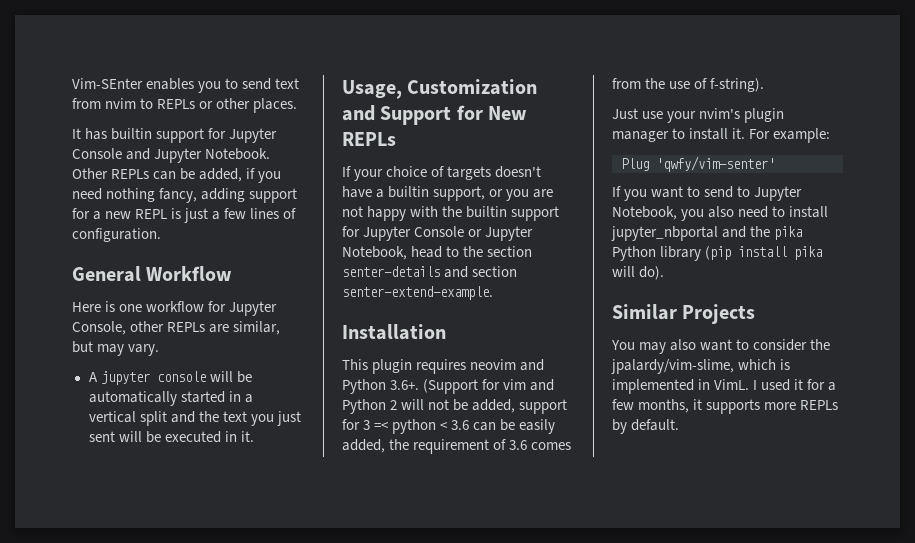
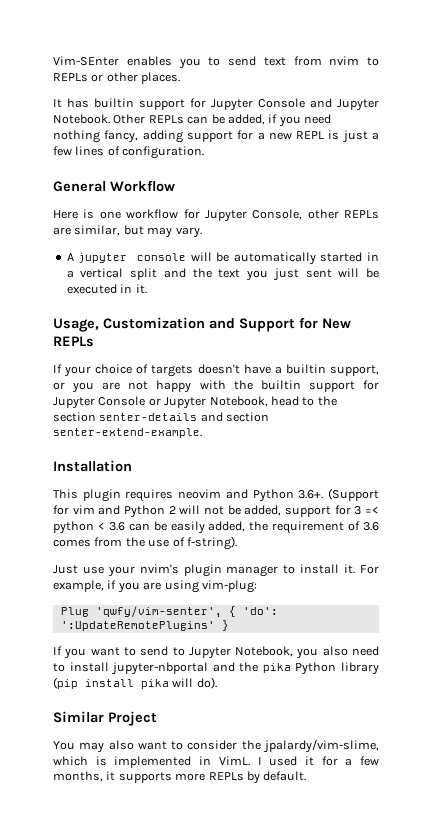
[773,128,831,143] [621,156,775,172] example: // Plug 'qwfy/vim-senter' -> [53,580,257,593] [60,606,278,618] [60,620,229,631] example, if you are using vim-plug: // Plug 'qwfy/vim-senter', { 'do': ':UpdateRemotePlugins' }
[611,226,718,241] jupyter_nbportal -> [111,662,209,675] jupyter-nbportal
[682,304,756,324] Projects -> [108,711,157,726] Project

